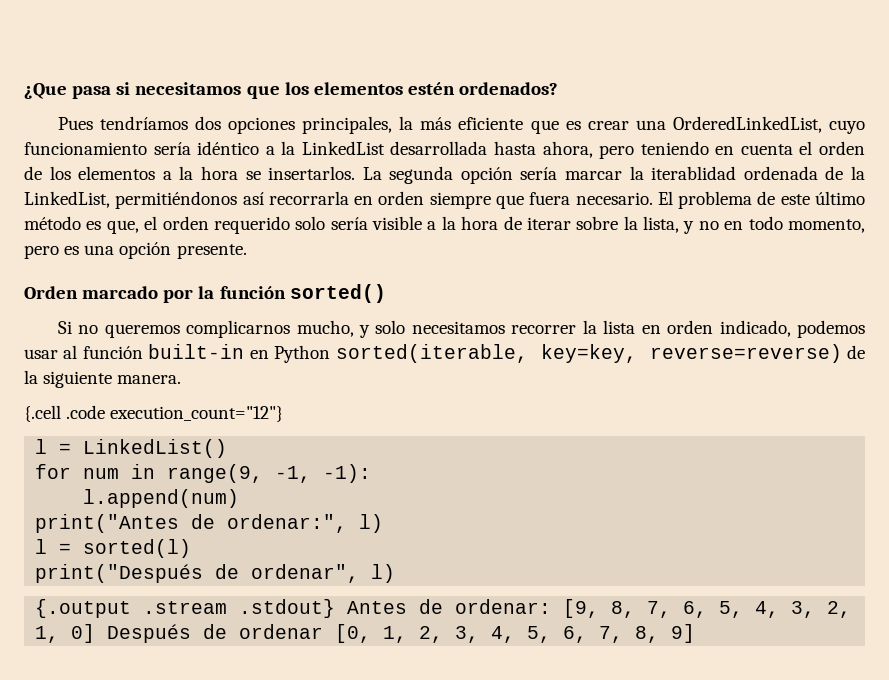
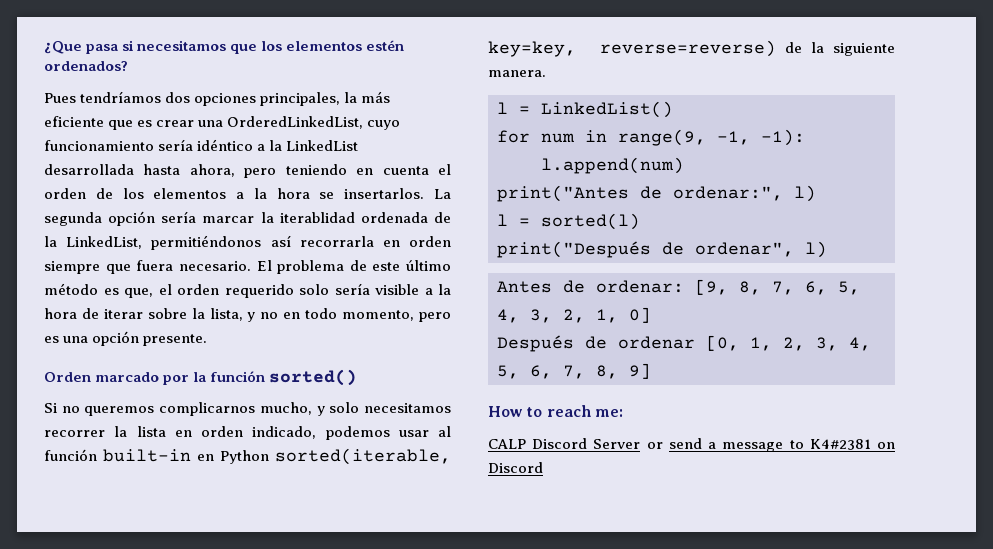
[24,405,284,422] // {.cell .code execution_count="12"} -> (546, 73) none
[35,599,336,618] {.output .stream .stdout} -> (827, 249) none
(96, 633) none -> (651, 315) //
(696, 633) none -> [488,405,623,417] [488,438,895,452] [488,462,543,473] // How to reach me: // CALP Discord Server or send a message to K4#2381 on Discord

